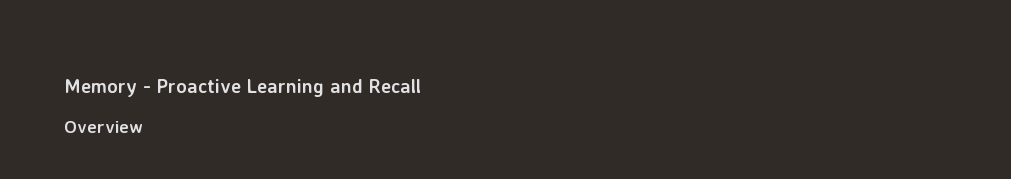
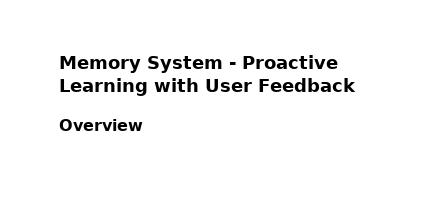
(137, 88) none -> [147,56,223,73] System
[330,79,421,93] and Recall -> [154,78,356,92] with User Feedback

